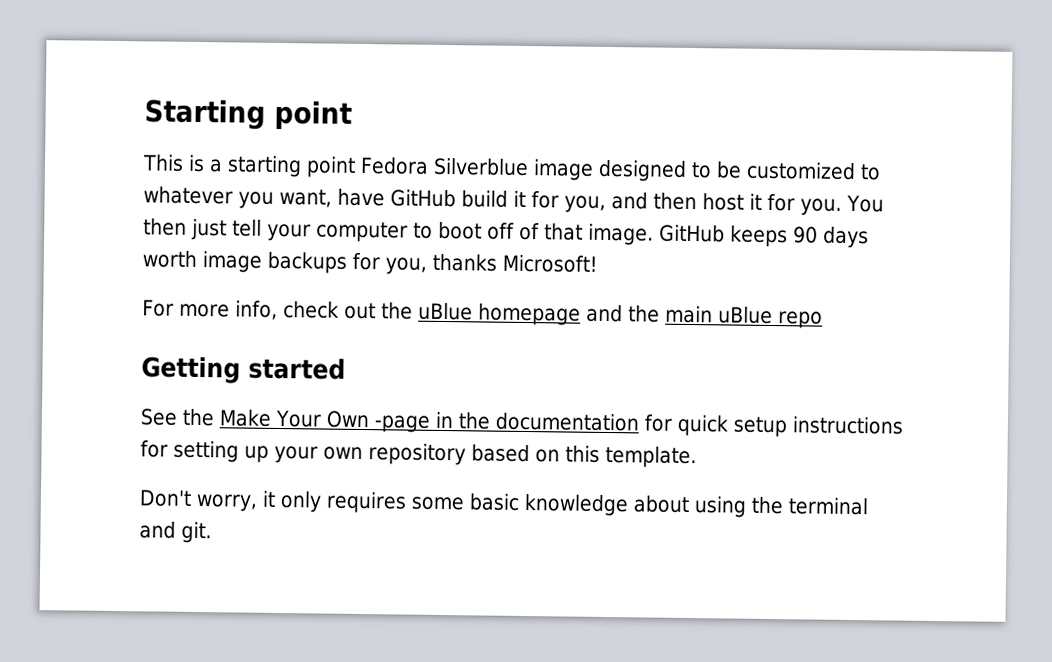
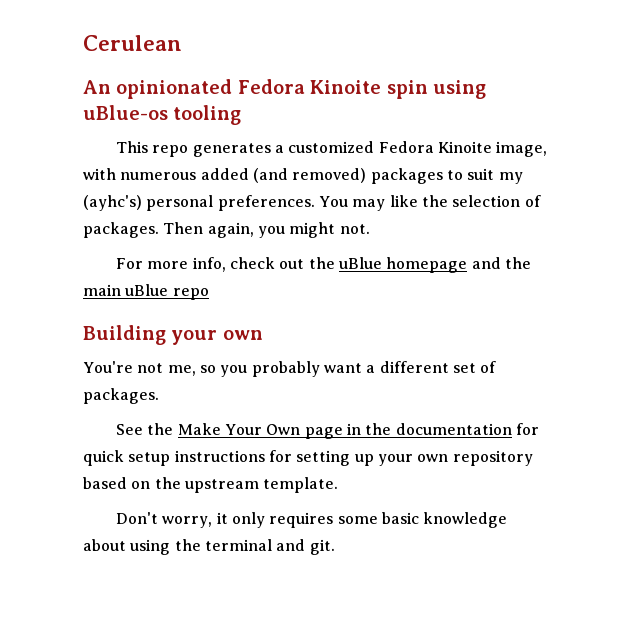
[144,98,352,131] [142,154,881,182] [143,186,884,216] [143,218,869,249] [142,250,598,275] Starting point // This is a starting point Fedora Silverblue image designed to be customized to whatever you want, have GitHub build it for you, and then host it for you. You then just tell your computer to boot off of that image. GitHub keeps 90 days worth image backups for you, thanks Microsoft! -> [83,35,182,51] [83,79,486,99] [83,105,242,125] [116,141,548,157] [83,168,523,184] [83,195,541,211] [83,222,370,238] Cerulean // An opinionated Fedora Kinoite spin using uBlue-os tooling // This repo generates a customized Fedora Kinoite image, with numerous added (and removed) packages to suit my (ayhc's) personal preferences. You may like the selection of packages. Then again, you might not.
[141,356,346,384] Getting started -> [83,325,263,345] [83,361,497,377] [83,388,159,404] Building your own // You're not me, so you probably want a different set of packages.
[373,415,430,433] -page -> [304,427,343,439] page
[565,445,600,463] this -> [154,477,259,493] the upstream

